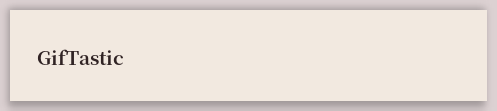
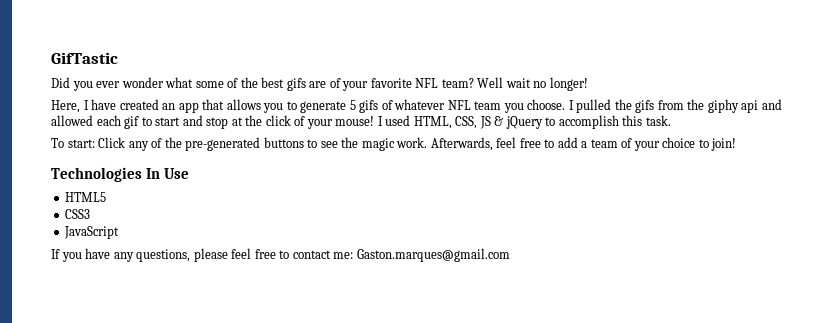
(124, 57) none -> [51,77,588,91] [51,99,782,113] [51,115,671,129] [51,137,737,151] [51,167,190,182] [65,192,107,202] [65,209,91,219] [64,226,120,239] [51,248,510,262] // Did you ever wonder what some of the best gifs are of your favorite NFL team? Well wait no longer! // Here, I have created an app that allows you to generate 5 gifs of whatever NFL team you choose. I pulled the gifs from the giphy api and allowed each gif to start and stop at the click of your mouse! I used HTML, CSS, JS & jQuery to accomplish this task. // To start: Click any of the pre-generated buttons to see the magic work. Afterwards, feel free to add a team of your choice to join! // Technologies In Use // HTML5 // CSS3 // JavaScript // If you have any questions, please feel free to contact me: Gaston.marques@gmail.com

